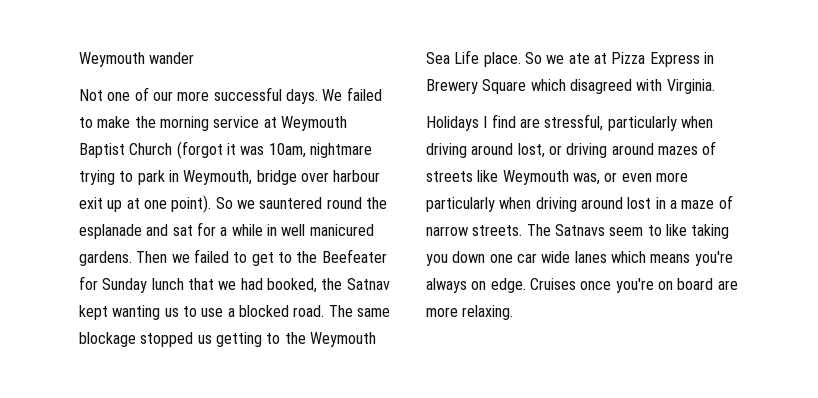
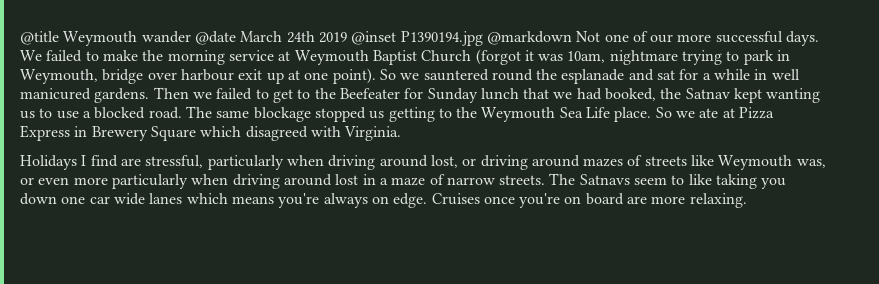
(79, 59) none -> [20,31,59,45] @title
(195, 58) // -> [194,31,572,46] @date March 24th 2019 @inset P1390194.jpg @markdown

